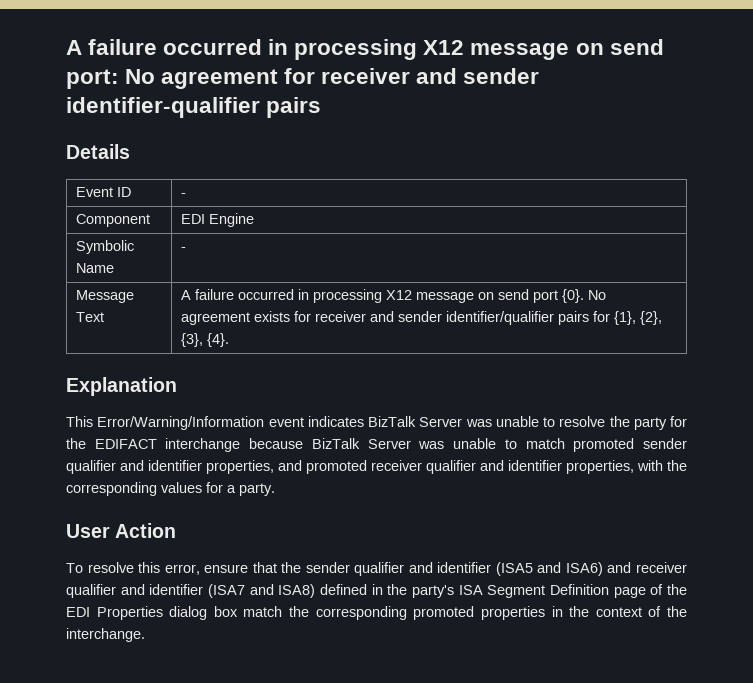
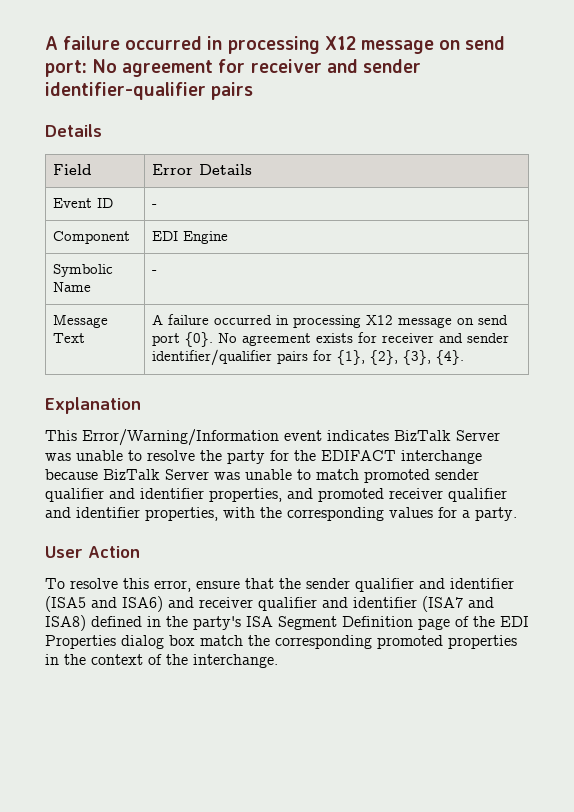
(130, 151) none -> [52,164,92,175] [151,164,252,175] // Field | Error Details

